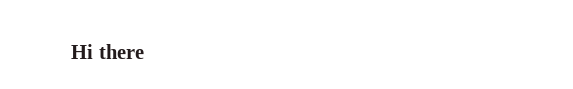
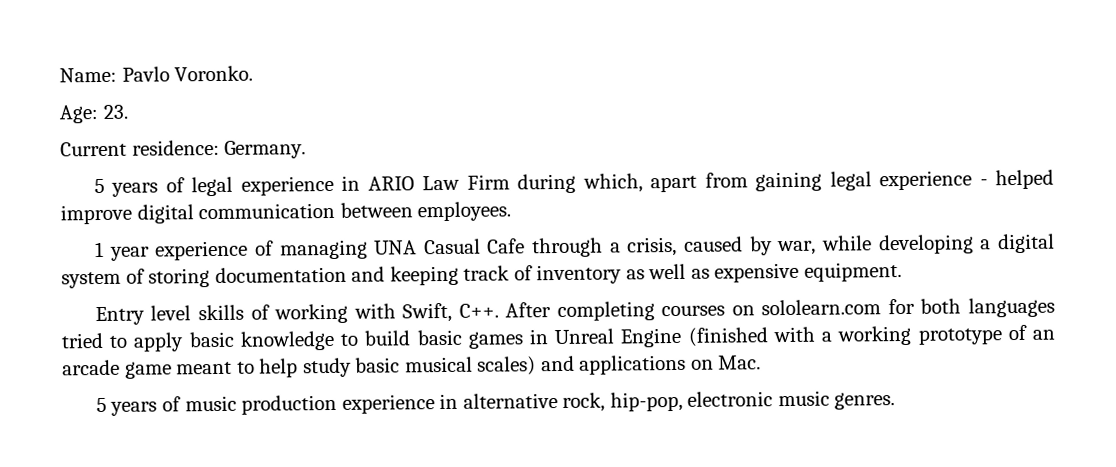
[71,44,144,59] Hi there -> [59,65,254,83] [59,104,128,124] [60,139,307,159] [93,169,1055,197] [60,201,512,225] [94,233,1055,261] [61,262,902,289] [94,297,1055,326] [61,324,1055,352] [62,354,762,379] [95,390,896,416] Name: Pavlo Voronko. // Age: 23. // Current residence: Germany. // 5 years of legal experience in ARIO Law Firm during which, apart from gaining legal experience - helped improve digital communication between employees. // 1 year experience of managing UNA Casual Cafe through a crisis, caused by war, while developing a digital system of storing documentation and keeping track of inventory as well as expensive equipment. // Entry level skills of working with Swift, C++. After completing courses on sololearn.com for both languages tried to apply basic knowledge to build basic games in Unreal Engine (finished with a working prototype of an arcade game meant to help study basic musical scales) and applications on Mac. // 5 years of music production experience in alternative rock, hip-pop, electronic music genres.

